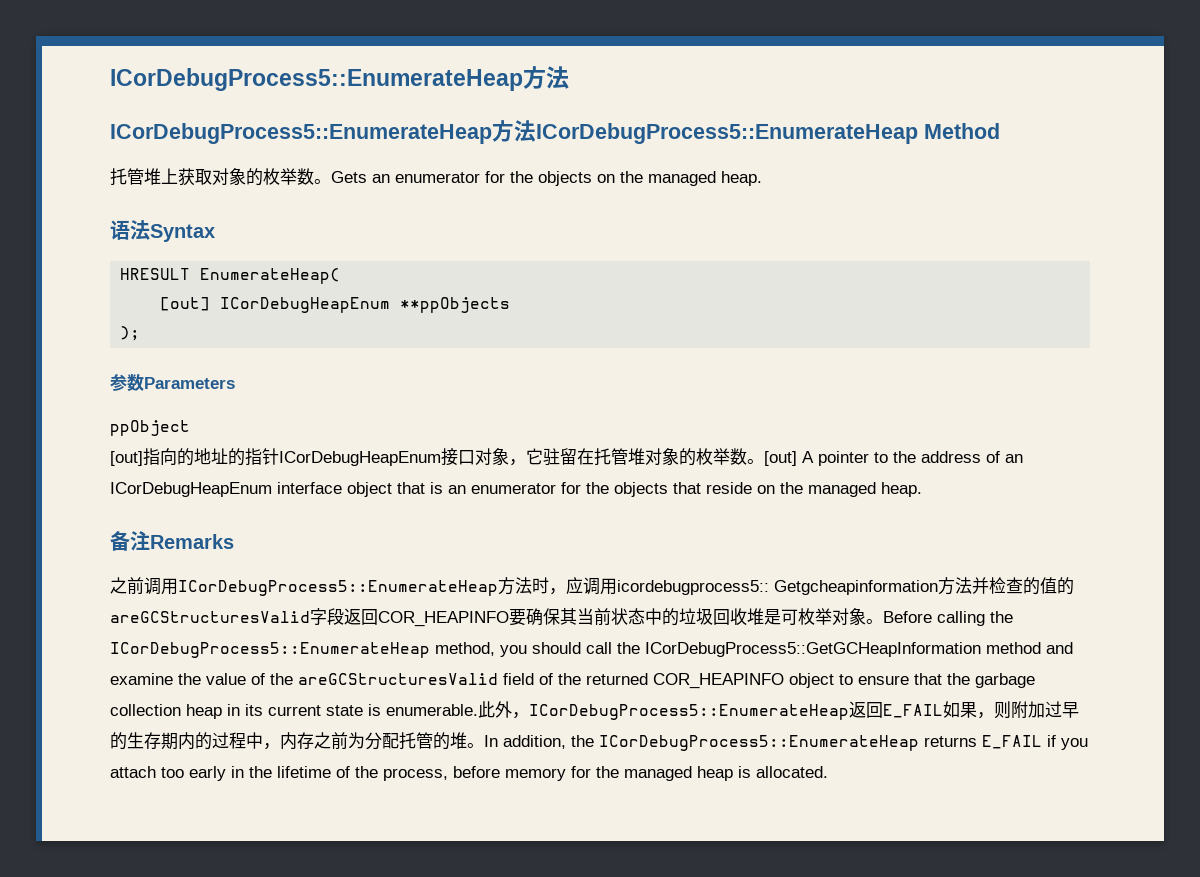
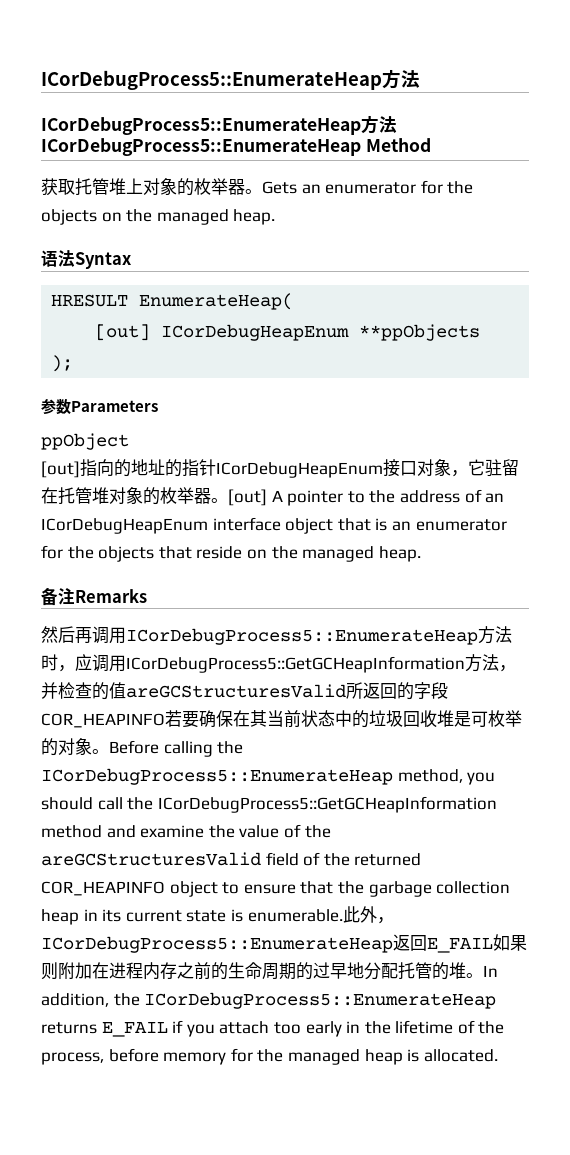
(1000, 131) none -> [41,178,75,196] 获取
[178,168,314,186] 获取对象的枚举数 -> [143,178,245,196] 对象的枚举器
[730,448,747,465] 数 -> [194,488,211,504] 器
[110,577,144,595] 之前 -> [41,626,92,644] 然后再
[617,577,1074,595] [110,608,560,627] icordebugprocess5:: Getgcheapinformation方法并检查的值的areGCStructuresValid字段返回COR_HEAPINFO要确保 -> [126,654,516,673] [41,682,448,700] [41,710,250,728] ICorDebugProcess5::GetGCHeapInformation方法，并检查的值areGCStructuresValid所返回的字段COR_HEAPINFO若要确保在
(832, 616) none -> [41,738,58,756] 的
[977,701,1079,719] [110,732,365,750] ，则附加过早的生存期内的过程中，内存之前为 -> [41,962,364,980] 则附加在进程内存之前的生命周期的过早地

